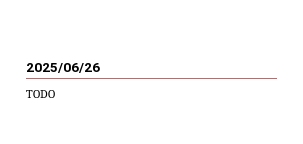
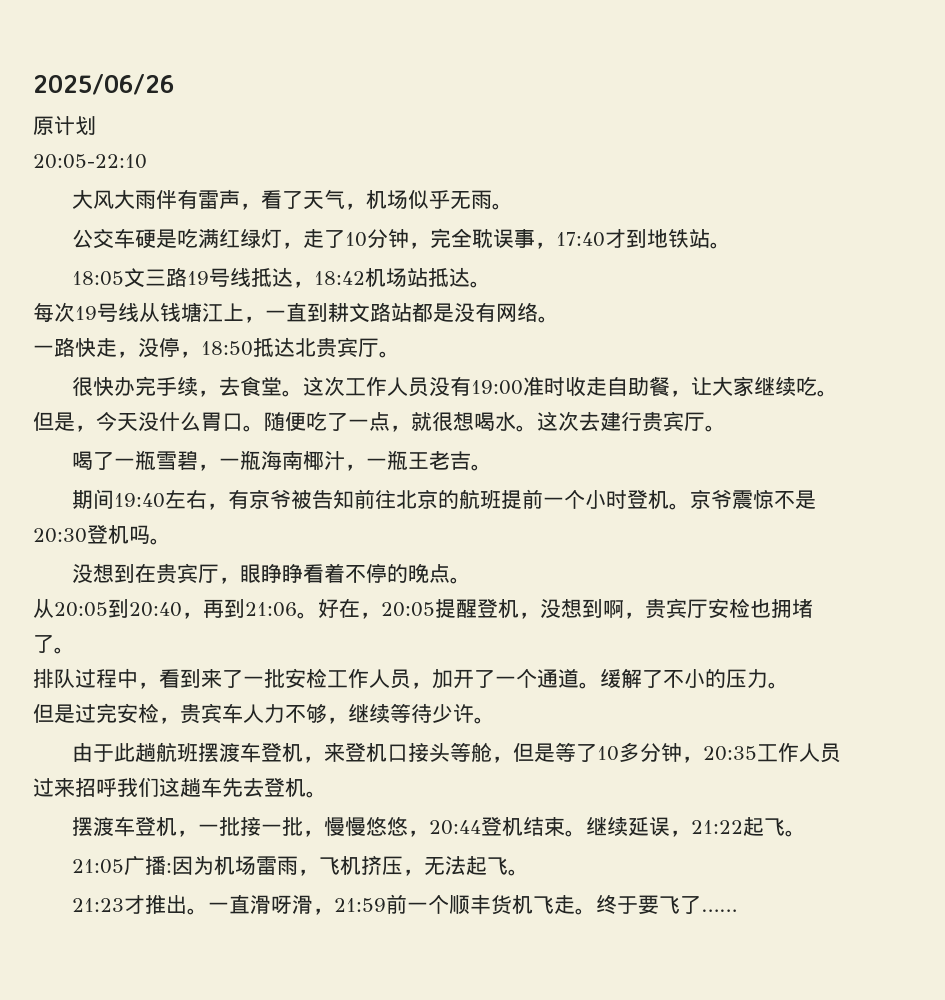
[26,90,55,98] TODO -> [33,116,96,136] [33,154,147,169] [72,189,514,210] [72,228,732,249] [72,267,492,288] [33,302,559,323] [33,337,400,358] [72,376,839,397] [33,411,726,432] [72,450,493,471] [72,489,817,510] [33,525,171,545] [72,563,472,584] [33,598,813,619] [33,635,75,654] [33,668,789,689] [33,703,495,724] [72,742,842,763] [33,777,327,798] [72,816,807,837] [72,855,530,876] [72,894,738,915] 原计划 // 20:05-22:10 // 大风大雨伴有雷声，看了天气，机场似乎无雨。 // 公交车硬是吃满红绿灯，走了10分钟，完全耽误事，17:40才到地铁站。 // 18:05文三路19号线抵达，18:42机场站抵达。 // 每次19号线从钱塘江上，一直到耕文路站都是没有网络。 // 一路快走，没停，18:50抵达北贵宾厅。 // 很快办完手续，去食堂。这次工作人员没有19:00准时收走自助餐，让大家继续吃。但是，今天没什么胃口。随便吃了一点，就很想喝水。这次去建行贵宾厅。 // 喝了一瓶雪碧，一瓶海南椰汁，一瓶王老吉。 // 期间19:40左右，有京爷被告知前往北京的航班提前一个小时登机。京爷震惊不是20:30登机吗。 // 没想到在贵宾厅，眼睁睁看着不停的晚点。 // 从20:05到20:40，再到21:06。好在，20:05提醒登机，没想到啊，贵宾厅安检也拥堵了。 // 排队过程中，看到来了一批安检工作人员，加开了一个通道。缓解了不小的压力。 // 但是过完安检，贵宾车人力不够，继续等待少许。 // 由于此趟航班摆渡车登机，来登机口接头等舱，但是等了10多分钟，20:35工作人员过来招呼我们这趟车先去登机。 // 摆渡车登机，一批接一批，慢慢悠悠，20:44登机结束。继续延误，21:22起飞。 // 21:05广播:因为机场雷雨，飞机挤压，无法起飞。 // 21:23才推出。一直滑呀滑，21:59前一个顺丰货机飞走。终于要飞了……

